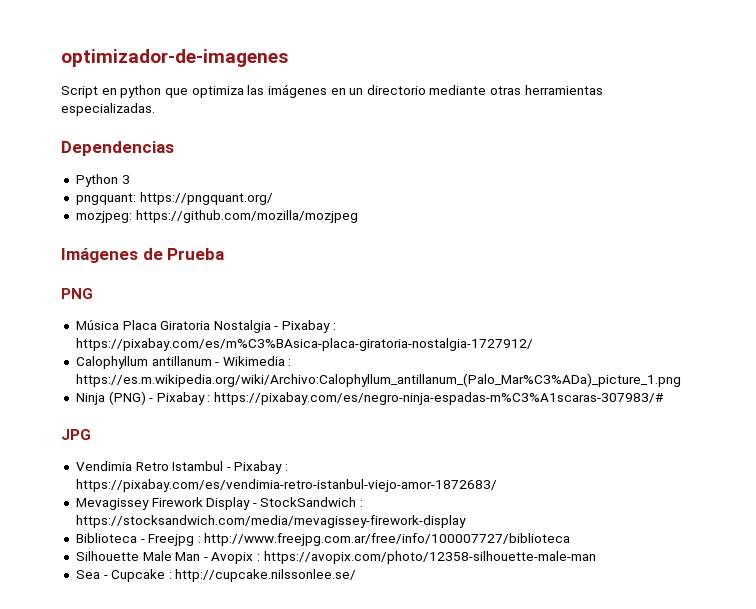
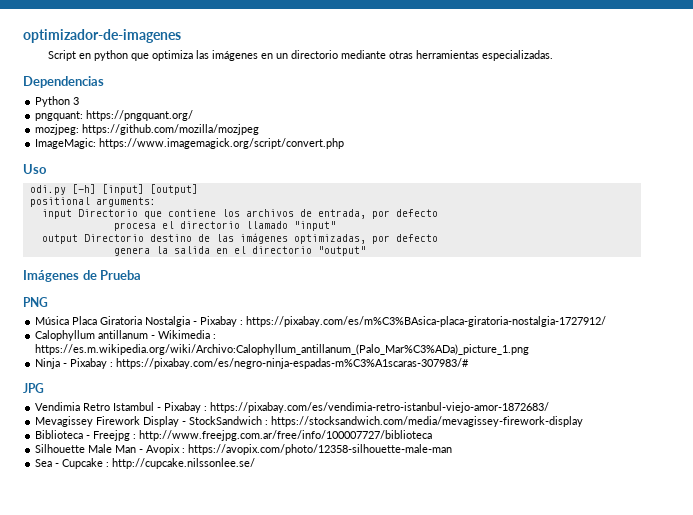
(358, 216) none -> [35,138,345,149] [23,164,47,174] [29,184,198,195] [29,197,156,207] [41,209,438,219] [113,221,336,231] [41,233,438,244] [113,246,366,256] // ImageMagic: https://www.imagemagick.org/script/convert.php // Uso // odi.py [-h] [input] [output] // positional arguments: // input Directorio que contiene los archivos de entrada, por defecto // procesa el directorio llamado "input" // output Directorio destino de las imágenes optimizadas, por defecto // genera la salida en el directorio "output"
[108,391,146,405] (PNG) -> (61, 363) none

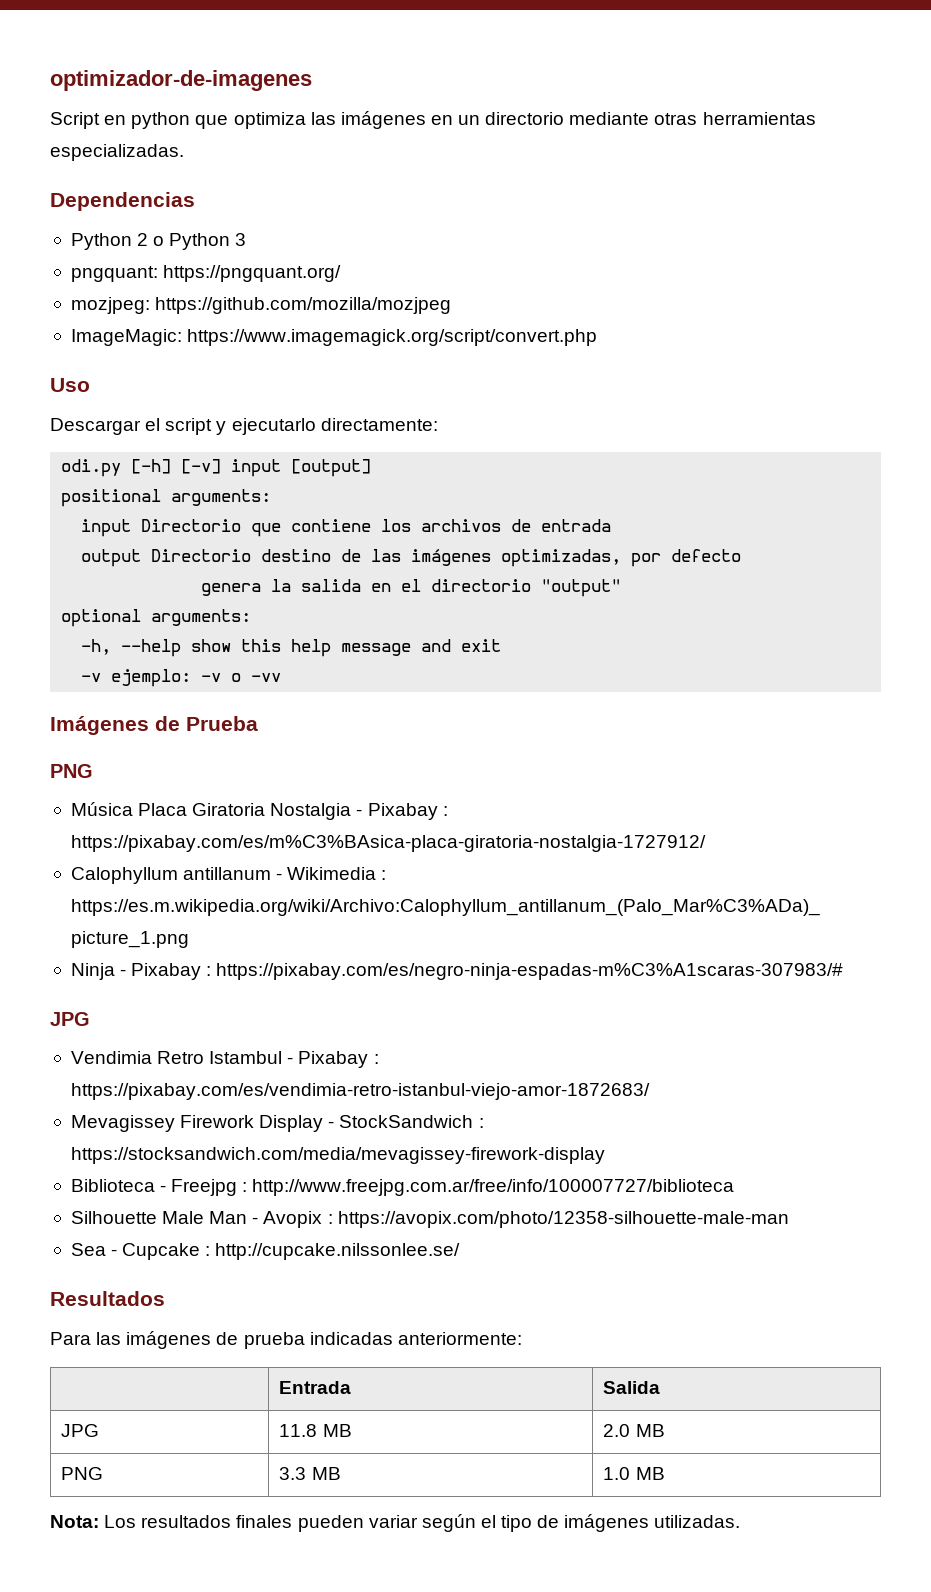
(71, 101) none -> [137,233,231,250] 2 o Python
(47, 169) none -> [50,418,438,435] // Descargar el script y ejecutarlo directamente:
[101,184,144,195] [input] -> [181,459,282,477] [-v] input
[317,209,438,219] [113,221,336,231] entrada, por defecto // procesa el directorio llamado "input" -> [541,519,612,532] entrada
(366, 251) none -> [61,609,252,627] [81,639,502,657] [81,669,282,687] // optional arguments: // -h, --help show this help message and exit // -v ejemplo: -v o -vv
(256, 463) none -> [50,1291,165,1306] [50,1331,522,1349] [279,1381,352,1394] [603,1381,661,1394] [61,1424,100,1437] [279,1424,352,1437] [603,1424,665,1437] [61,1467,104,1480] [279,1467,341,1480] [603,1467,665,1480] [50,1514,741,1532] // Resultados // Para las imágenes de prueba indicadas anteriormente: // | Entrada | Salida // JPG | 11.8 MB | 2.0 MB // PNG | 3.3 MB | 1.0 MB // Nota: Los resultados finales pueden variar según el tipo de imágenes utilizadas.

